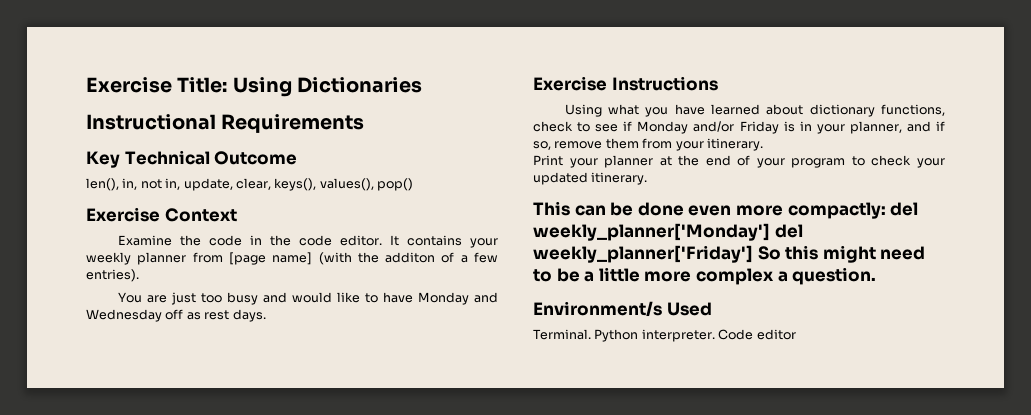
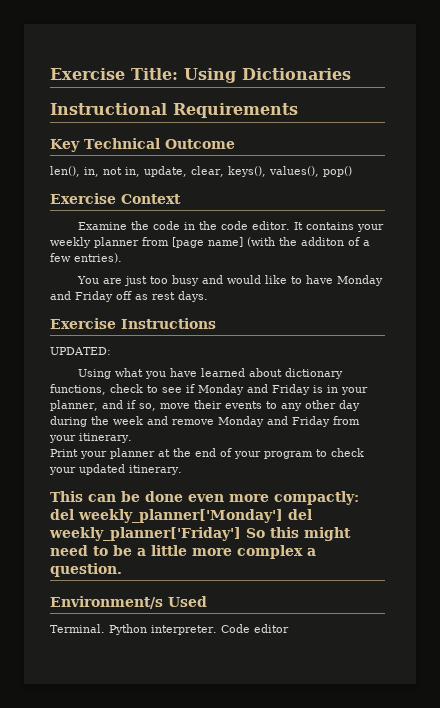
[86,309,162,322] Wednesday -> [75,291,113,302] Friday
(718, 83) none -> [50,347,111,355] // UPDATED:
[693,121,735,132] and/or -> [247,384,268,393] and
[554,138,639,149] remove them -> [159,400,360,411] [50,416,330,427] move their events to any other day during the week and remove Monday and Friday

